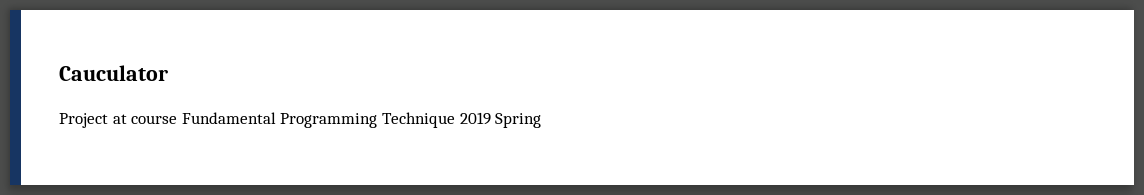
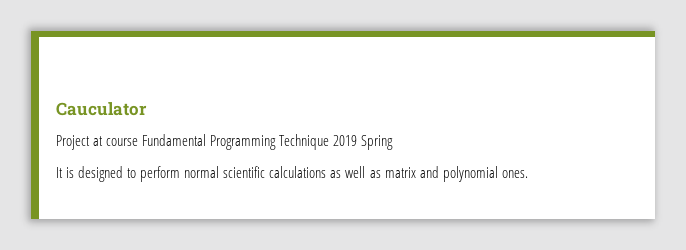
(542, 120) none -> [56,166,528,182] // It is designed to perform normal scientific calculations as well as matrix and polynomial ones.

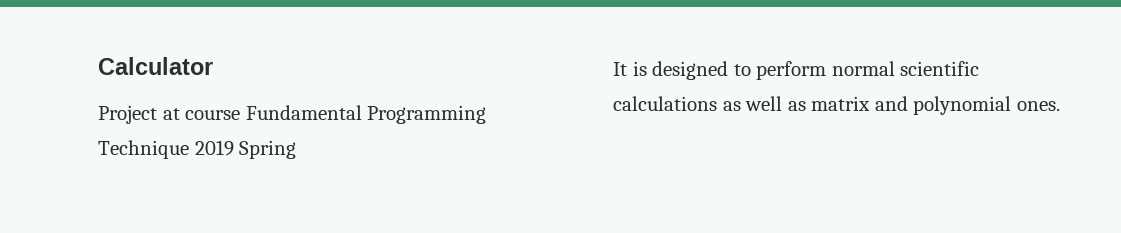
[56,102,147,116] Cauculator -> [98,57,213,75] Calculator

